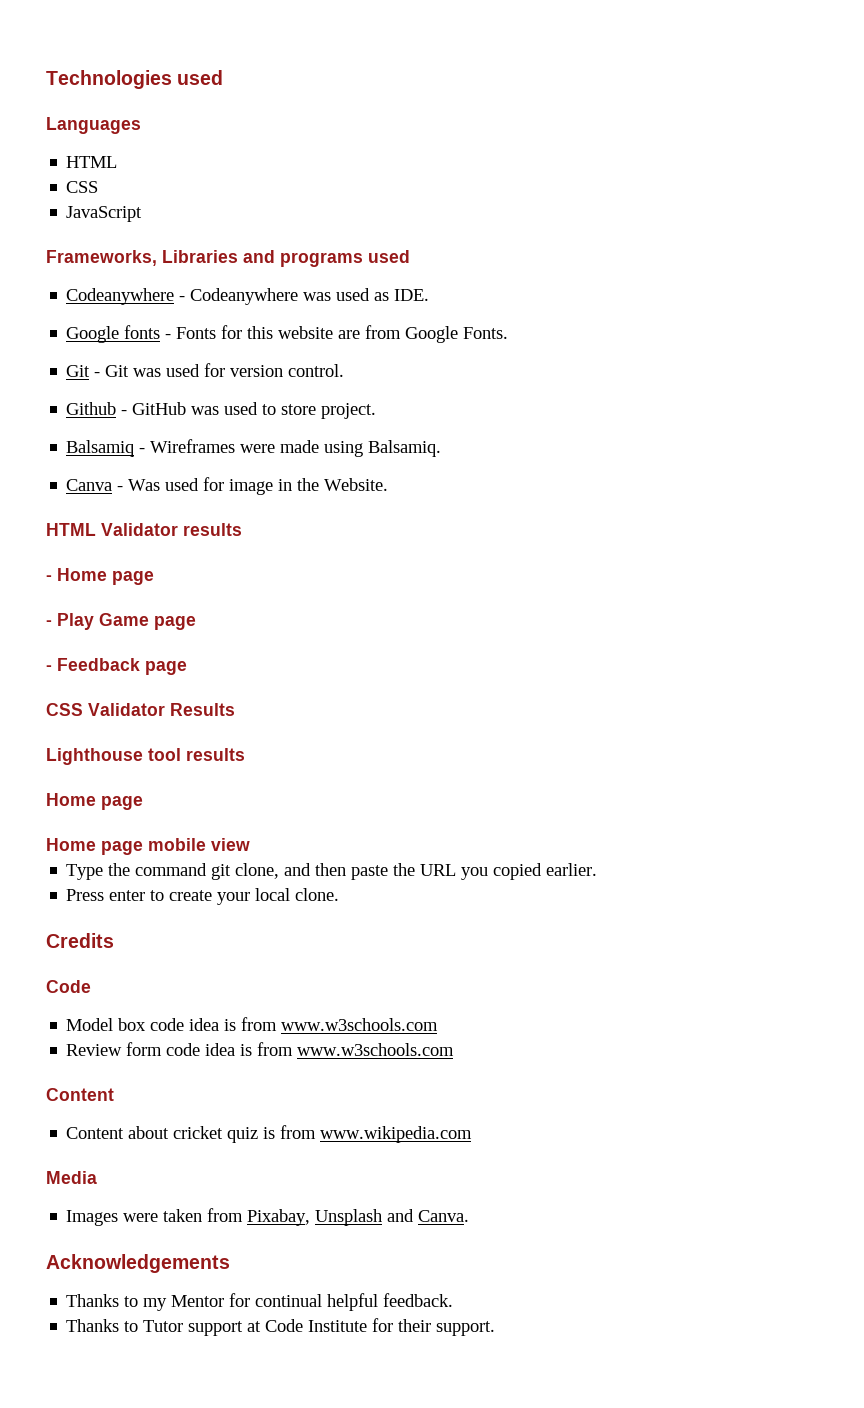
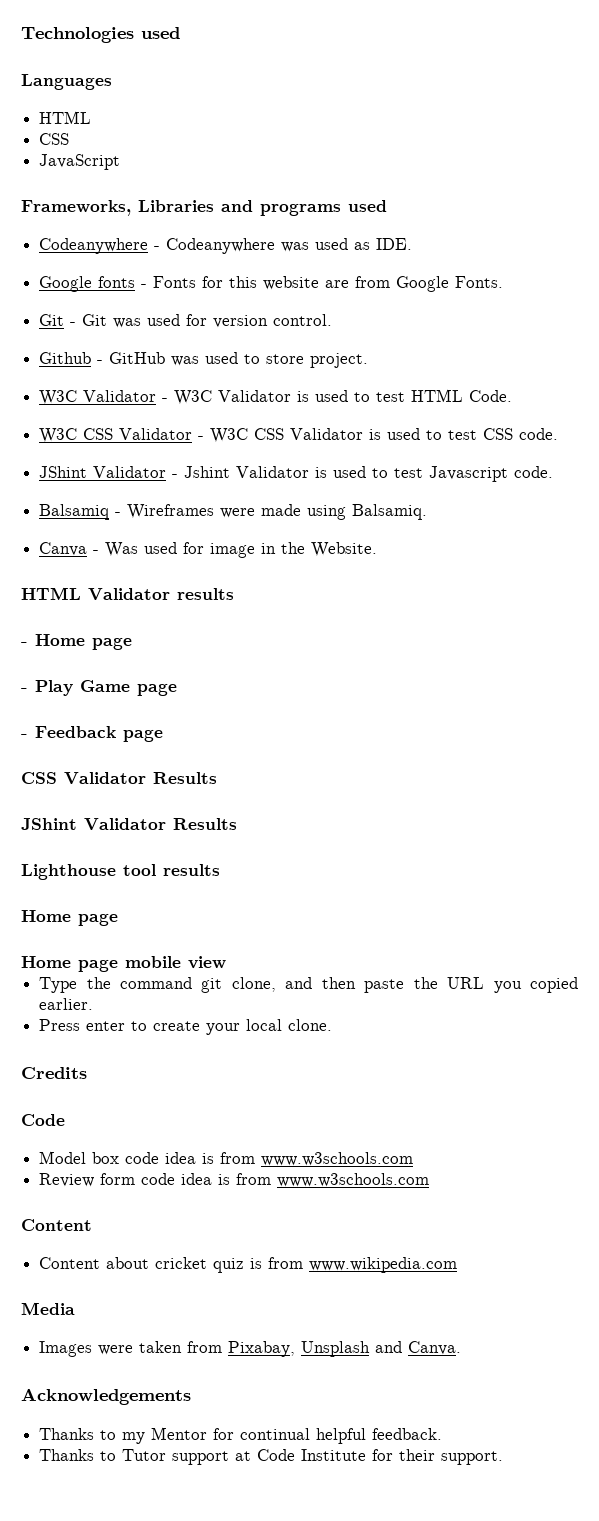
(377, 411) none -> [39,389,513,405] [39,428,559,443] [39,466,554,482] // W3C Validator - W3C Validator is used to test HTML Code. // W3C CSS Validator - W3C CSS Validator is used to test CSS code. // JShint Validator - Jshint Validator is used to test Javascript code.
(235, 709) none -> [21,818,237,830] // JShint Validator Results

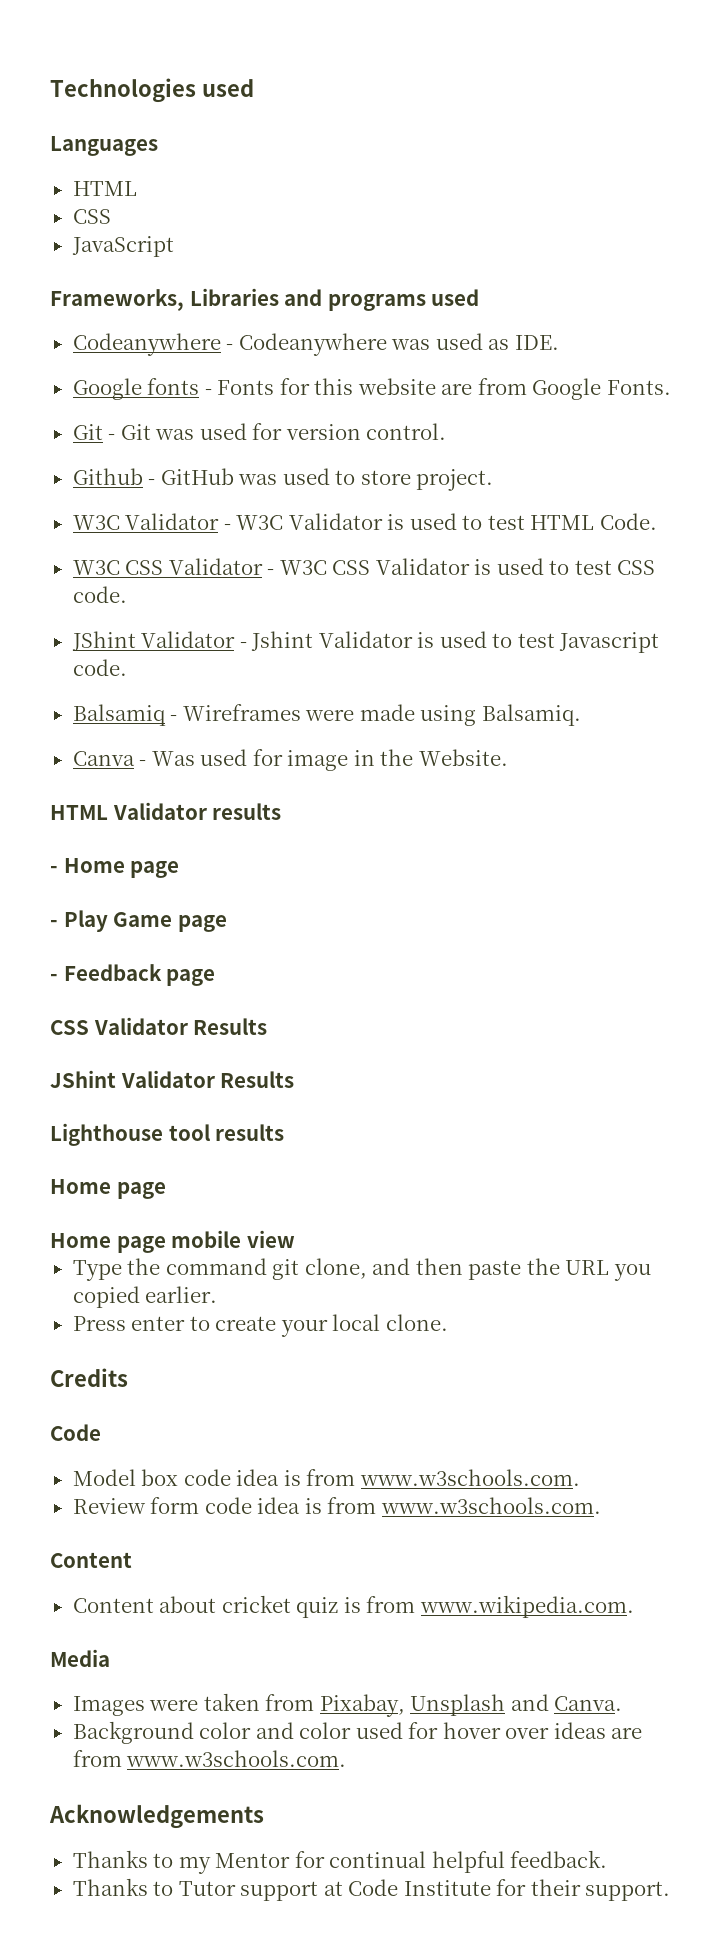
[261,1152,414,1166] www.w3schools.com -> [359,1469,580,1486] www.w3schools.com.
[277,1173,430,1187] www.w3schools.com -> [380,1497,601,1514] www.w3schools.com.
[309,1257,458,1273] www.wikipedia.com -> [419,1595,634,1618] www.wikipedia.com.
(462, 1348) none -> [72,1721,643,1744] [72,1750,347,1767] // Background color and color used for hover over ideas are from www.w3schools.com.

